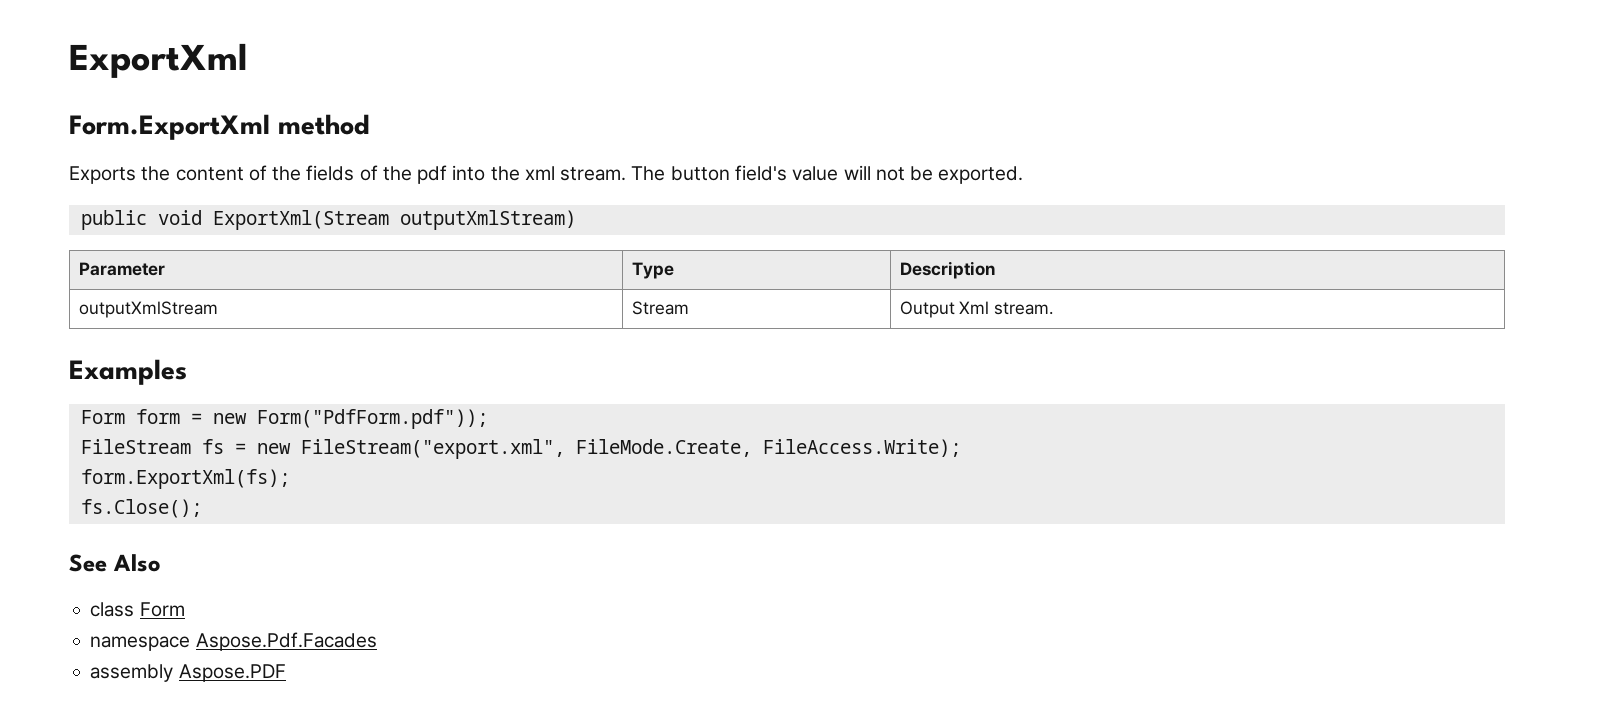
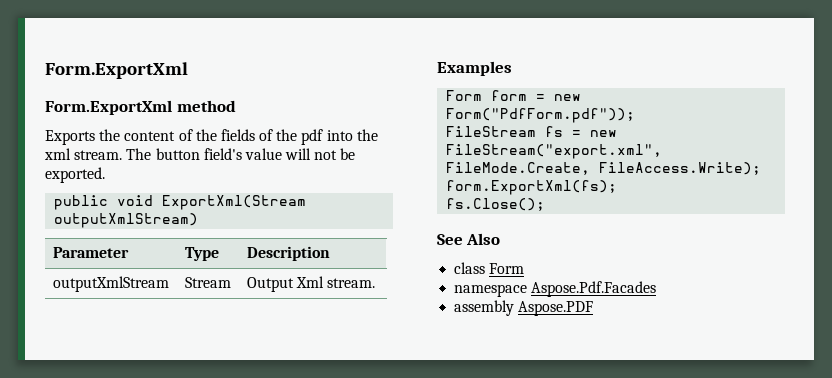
[69,43,247,78] ExportXml -> [45,62,188,79] Form.ExportXml

